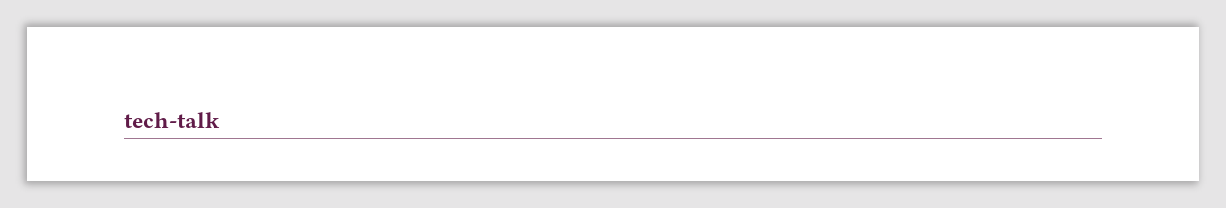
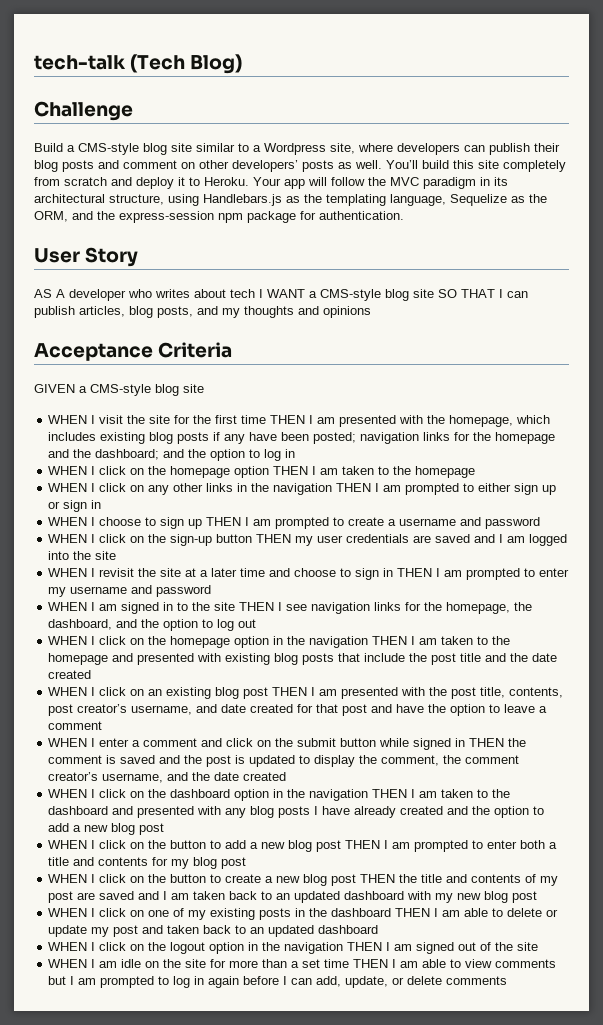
(220, 120) none -> [130,54,243,74] [34,101,133,121] [34,143,560,155] [34,160,566,172] [34,177,508,189] [34,194,547,206] [34,211,404,223] [34,247,139,267] [34,289,528,301] [34,306,371,318] [34,342,233,361] [34,384,204,396] [48,415,551,427] [48,432,556,444] [48,449,296,461] [48,466,476,478] [48,483,557,495] [48,500,102,512] [48,517,541,529] [48,534,568,546] [48,551,117,560] [48,568,570,580] [48,585,212,597] [48,602,533,614] [48,619,257,631] [48,636,511,648] [48,653,558,665] [48,670,92,679] [48,687,564,699] [48,704,548,716] [48,721,103,730] [48,738,527,750] [48,755,520,767] [48,772,287,783] [48,789,511,801] [48,806,545,818] [48,823,165,835] [48,840,558,852] [48,857,247,869] [48,874,559,886] [48,891,538,903] [48,908,559,920] [48,925,379,937] [48,942,539,954] [48,959,557,968] [48,976,508,988] (Tech Blog) // Challenge // Build a CMS-style blog site similar to a Wordpress site, where developers can publish their blog posts and comment on other developers’ posts as well. You’ll build this site completely from scratch and deploy it to Heroku. Your app will follow the MVC paradigm in its architectural structure, using Handlebars.js as the templating language, Sequelize as the ORM, and the express-session npm package for authentication. // User Story // AS A developer who writes about tech I WANT a CMS-style blog site SO THAT I can publish articles, blog posts, and my thoughts and opinions // Acceptance Criteria // GIVEN a CMS-style blog site // WHEN I visit the site for the first time THEN I am presented with the homepage, which includes existing blog posts if any have been posted; navigation links for the homepage and the dashboard; and the option to log in // WHEN I click on the homepage option THEN I am taken to the homepage // WHEN I click on any other links in the navigation THEN I am prompted to either sign up or sign in // WHEN I choose to sign up THEN I am prompted to create a username and password // WHEN I click on the sign-up button THEN my user credentials are saved and I am logged into the site // WHEN I revisit the site at a later time and choose to sign in THEN I am prompted to enter my username and password // WHEN I am signed in to the site THEN I see navigation links for the homepage, the dashboard, and the option to log out // WHEN I click on the homepage option in the navigation THEN I am taken to the homepage and presented with existing blog posts that include the post title and the date created // WHEN I click on an existing blog post THEN I am presented with the post title, contents, post creator’s username, and date created for that post and have the option to leave a comment // WHEN I enter a comment and click on the submit button while signed in THEN the comment is saved and the post is updated to display the comment, the comment creator’s username, and the date created // WHEN I click on the dashboard option in the navigation THEN I am taken to the dashboard and presented with any blog posts I have already created and the option to add a new blog post // WHEN I click on the button to add a new blog post THEN I am prompted to enter both a title and contents for my blog post // WHEN I click on the button to create a new blog post THEN the title and contents of my post are saved and I am taken back to an updated dashboard with my new blog post // WHEN I click on one of my existing posts in the dashboard THEN I am able to delete or update my post and taken back to an updated dashboard // WHEN I click on the logout option in the navigation THEN I am signed out of the site // WHEN I am idle on the site for more than a set time THEN I am able to view comments but I am prompted to log in again before I can add, update, or delete comments

